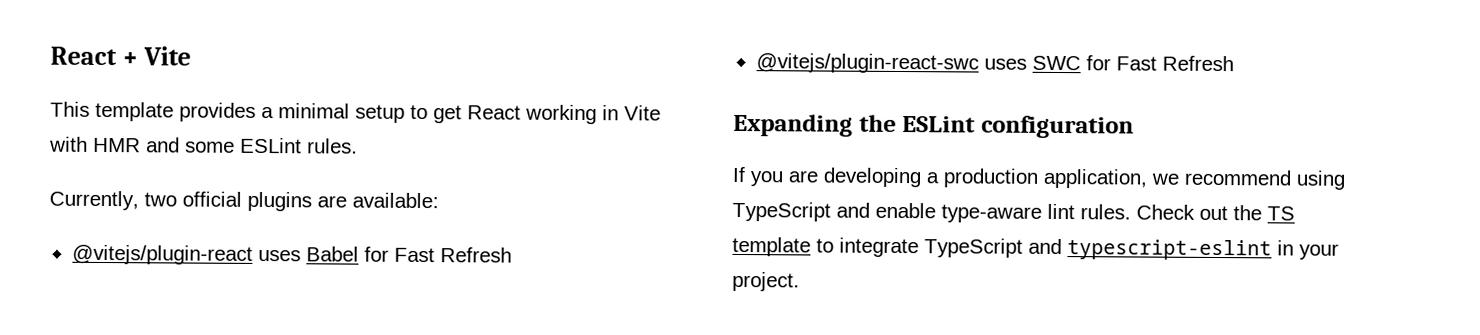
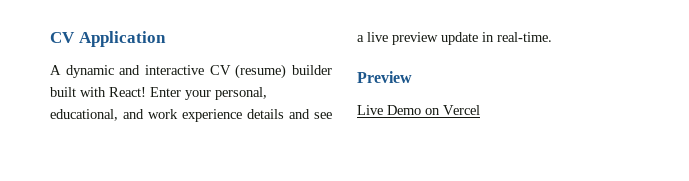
[50,46,192,66] [50,101,661,125] [49,136,358,154] [49,190,439,212] [71,244,512,265] [755,53,1234,74] [733,113,1134,139] [732,166,1345,190] [732,201,1295,223] [732,236,1339,261] [732,271,800,292] React + Vite // This template provides a minimal setup to get React working in Vite with HMR and some ESLint rules. // Currently, two official plugins are available: // @vitejs/plugin-react uses Babel for Fast Refresh // @vitejs/plugin-react-swc uses SWC for Fast Refresh // Expanding the ESLint configuration // If you are developing a production application, we recommend using TypeScript and enable type-aware lint rules. Check out the TS template to integrate TypeScript and typescript-eslint in your project. -> [50,31,166,47] [50,64,332,79] [50,87,267,100] [50,109,332,122] [357,32,552,45] [357,71,412,83] [357,105,480,115] CV Application // A dynamic and interactive CV (resume) builder built with React! Enter your personal, educational, and work experience details and see a live preview update in real-time. // Preview // Live Demo on Vercel

